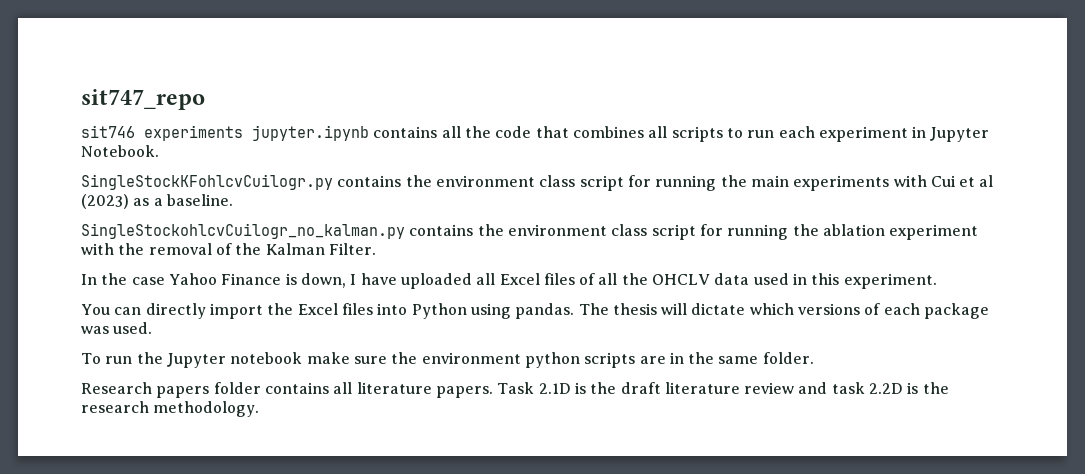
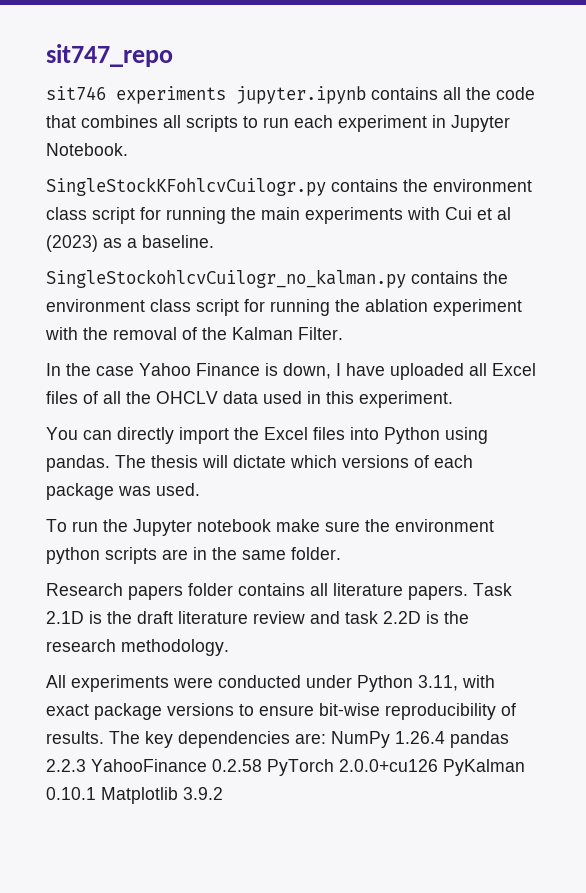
(260, 409) none -> [46,675,495,692] [46,703,516,720] [46,731,509,748] [46,759,525,776] [46,787,223,804] // All experiments were conducted under Python 3.11, with exact package versions to ensure bit-wise reproducibility of results. The key dependencies are: NumPy 1.26.4 pandas 2.2.3 YahooFinance 0.2.58 PyTorch 2.0.0+cu126 PyKalman 0.10.1 Matplotlib 3.9.2

